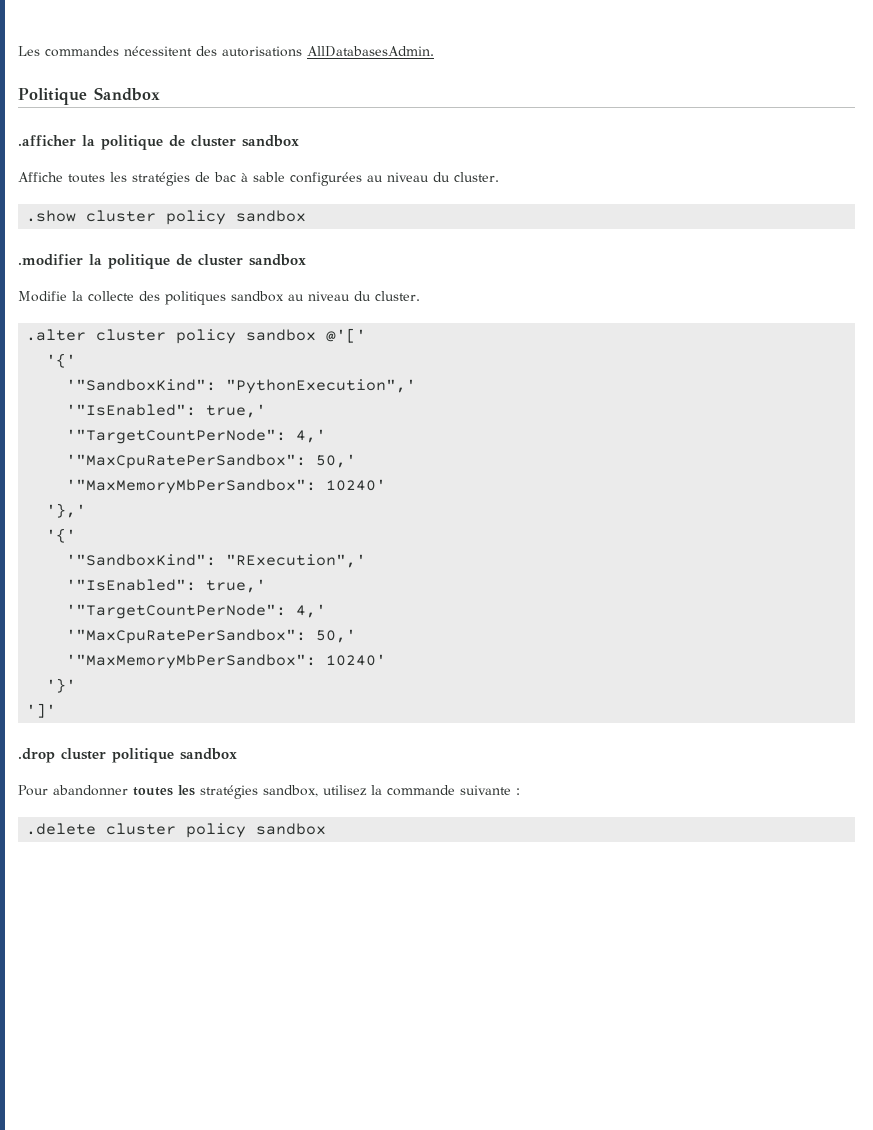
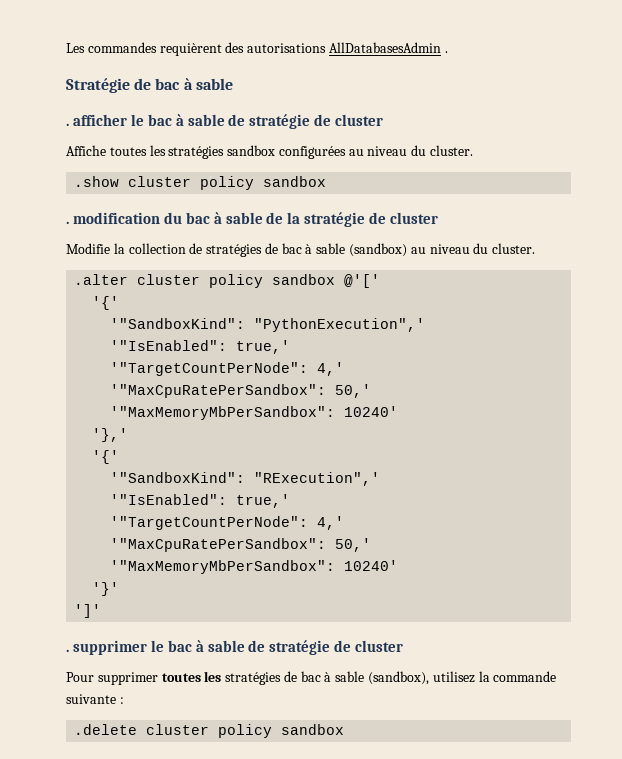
[124,46,192,56] nécessitent -> [159,43,222,56] requièrent
[307,46,434,57] [18,87,160,105] [18,135,299,150] AllDatabasesAdmin. // Politique Sandbox // .afficher la politique de cluster sandbox -> [328,42,448,53] [66,78,233,93] [66,114,384,129] AllDatabasesAdmin . // Stratégie de bac à sable // . afficher le bac à sable de stratégie de cluster
[195,172,285,182] de bac à sable -> [227,145,276,156] sandbox
[18,254,306,269] .modifier la politique de cluster sandbox -> [66,212,439,227] . modification du bac à sable de la stratégie de cluster
[88,291,284,305] collecte des politiques sandbox -> [128,243,408,257] collection de stratégies de bac à sable (sandbox)
[18,748,237,763] .drop cluster politique sandbox -> [66,640,404,655] . supprimer le bac à sable de stratégie de cluster
[53,785,318,799] abandonner toutes les stratégies sandbox, -> [97,671,430,685] supprimer toutes les stratégies de bac à sable (sandbox),

